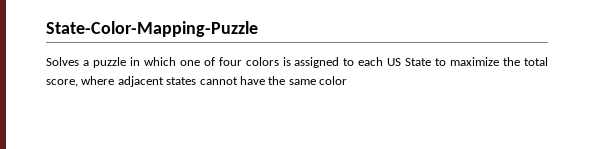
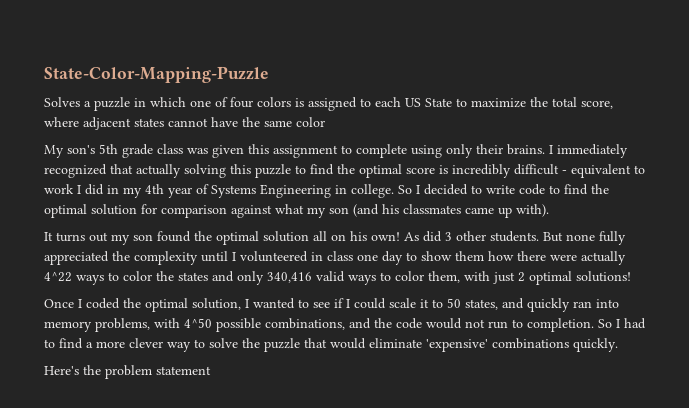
(347, 80) none -> [44,144,628,158] [44,164,645,178] [44,184,609,198] [44,204,549,218] [44,231,626,245] [44,251,626,265] [44,271,631,285] [44,298,619,312] [44,318,646,332] [44,338,618,352] [44,365,211,379] // My son's 5th grade class was given this assignment to complete using only their brains. I immediately recognized that actually solving this puzzle to find the optimal score is incredibly difficult - equivalent to work I did in my 4th year of Systems Engineering in college. So I decided to write code to find the optimal solution for comparison against what my son (and his classmates came up with). // It turns out my son found the optimal solution all on his own! As did 3 other students. But none fully appreciated the complexity until I volunteered in class one day to show them how there were actually 4^22 ways to color the states and only 340,416 valid ways to color them, with just 2 optimal solutions! // Once I coded the optimal solution, I wanted to see if I could scale it to 50 states, and quickly ran into memory problems, with 4^50 possible combinations, and the code would not run to completion. So I had to find a more clever way to solve the puzzle that would eliminate 'expensive' combinations quickly. // Here's the problem statement

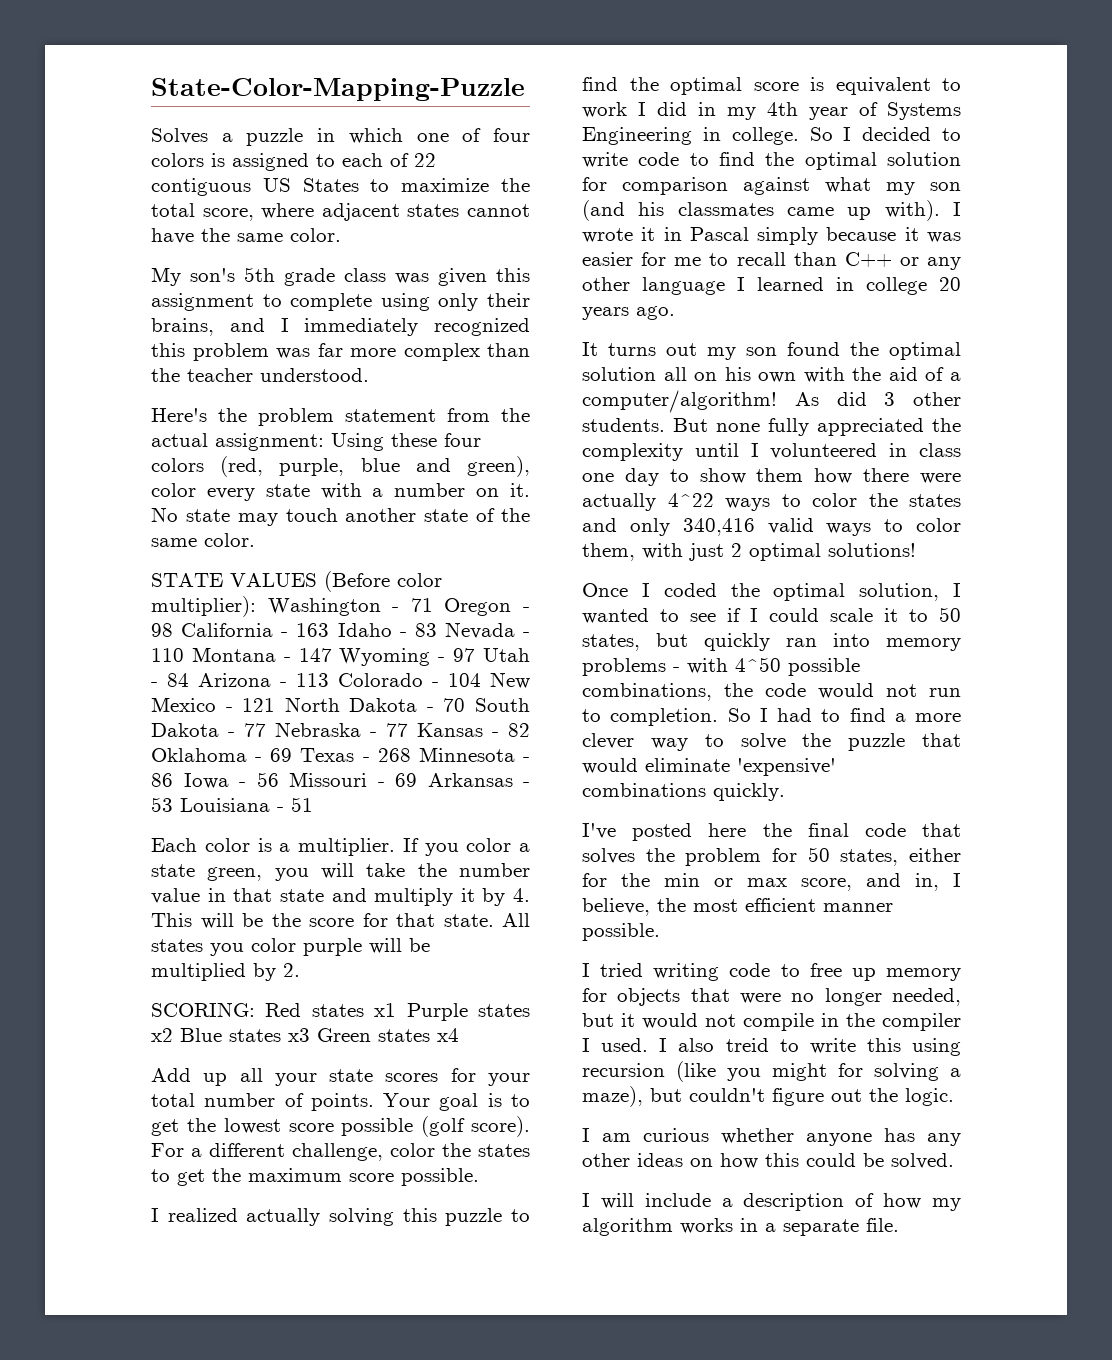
[405,98,452,107] US State -> [390,153,436,167] [151,178,359,196] of 22 contiguous US States
[296,117,325,127] color -> [290,228,341,242] color.
[507,144,545,155] brains. -> [151,318,265,336] brains, and
[110,164,133,174] that -> [151,343,530,361] [151,368,369,382] [151,408,530,426] [151,433,481,451] [151,456,530,477] [151,483,530,501] [151,507,530,526] [151,533,255,547] [151,571,442,592] [151,596,530,617] [151,622,530,639] [151,647,530,666] [151,672,530,689] [151,697,530,712] [151,722,530,737] [151,747,530,762] [151,772,530,789] [151,797,313,812] [151,838,530,856] [151,863,530,881] [151,888,530,906] [151,913,530,929] [151,938,430,956] [151,963,300,981] [151,1002,530,1021] [151,1028,459,1042] [151,1068,530,1086] [151,1093,530,1111] [151,1116,530,1137] [151,1143,530,1161] [151,1168,479,1186] [151,1208,238,1222] this problem was far more complex than the teacher understood. // Here's the problem statement from the actual assignment: Using these four colors (red, purple, blue and green), color every state with a number on it. No state may touch another state of the same color. // STATE VALUES (Before color multiplier): Washington - 71 Oregon - 98 California - 163 Idaho - 83 Nevada - 110 Montana - 147 Wyoming - 97 Utah - 84 Arizona - 113 Colorado - 104 New Mexico - 121 North Dakota - 70 South Dakota - 77 Nebraska - 77 Kansas - 82 Oklahoma - 69 Texas - 268 Minnesota - 86 Iowa - 56 Missouri - 69 Arkansas - 53 Louisiana - 51 // Each color is a multiplier. If you color a state green, you will take the number value in that state and multiply it by 4. This will be the score for that state. All states you color purple will be multiplied by 2. // SCORING: Red states x1 Purple states x2 Blue states x3 Green states x4 // Add up all your state scores for your total number of points. Your goal is to get the lowest score possible (golf score). For a different challenge, color the states to get the maximum score possible. // I realized
[452,164,567,178] incredibly difficult - -> (824, 84) none
(549, 210) none -> [953,202,961,216] [582,227,961,245] [582,252,961,270] [582,277,961,295] [582,306,675,320] I wrote it in Pascal simply because it was easier for me to recall than C++ or any other language I learned in college 20 years ago.
[371,232,400,241] own! -> [758,367,961,383] [582,390,777,413] own with the aid of a computer/algorithm!
[502,298,524,309] and -> [656,633,688,647] but
[95,318,150,332] problems, -> [582,658,680,676] problems -
[349,318,371,329] and -> (712, 692) none
[44,365,211,379] Here's the problem statement -> [582,823,961,841] [582,847,961,866] [582,873,961,891] [582,898,893,916] [582,923,660,941] [582,963,961,981] [582,988,961,1006] [582,1013,961,1031] [582,1038,961,1056] [582,1061,961,1082] [582,1086,954,1107] [582,1128,961,1146] [582,1153,954,1169] [582,1193,961,1211] [582,1218,899,1236] I've posted here the final code that solves the problem for 50 states, either for the min or max score, and in, I believe, the most efficient manner possible. // I tried writing code to free up memory for objects that were no longer needed, but it would not compile in the compiler I used. I also treid to write this using recursion (like you might for solving a maze), but couldn't figure out the logic. // I am curious whether anyone has any other ideas on how this could be solved. // I will include a description of how my algorithm works in a separate file.

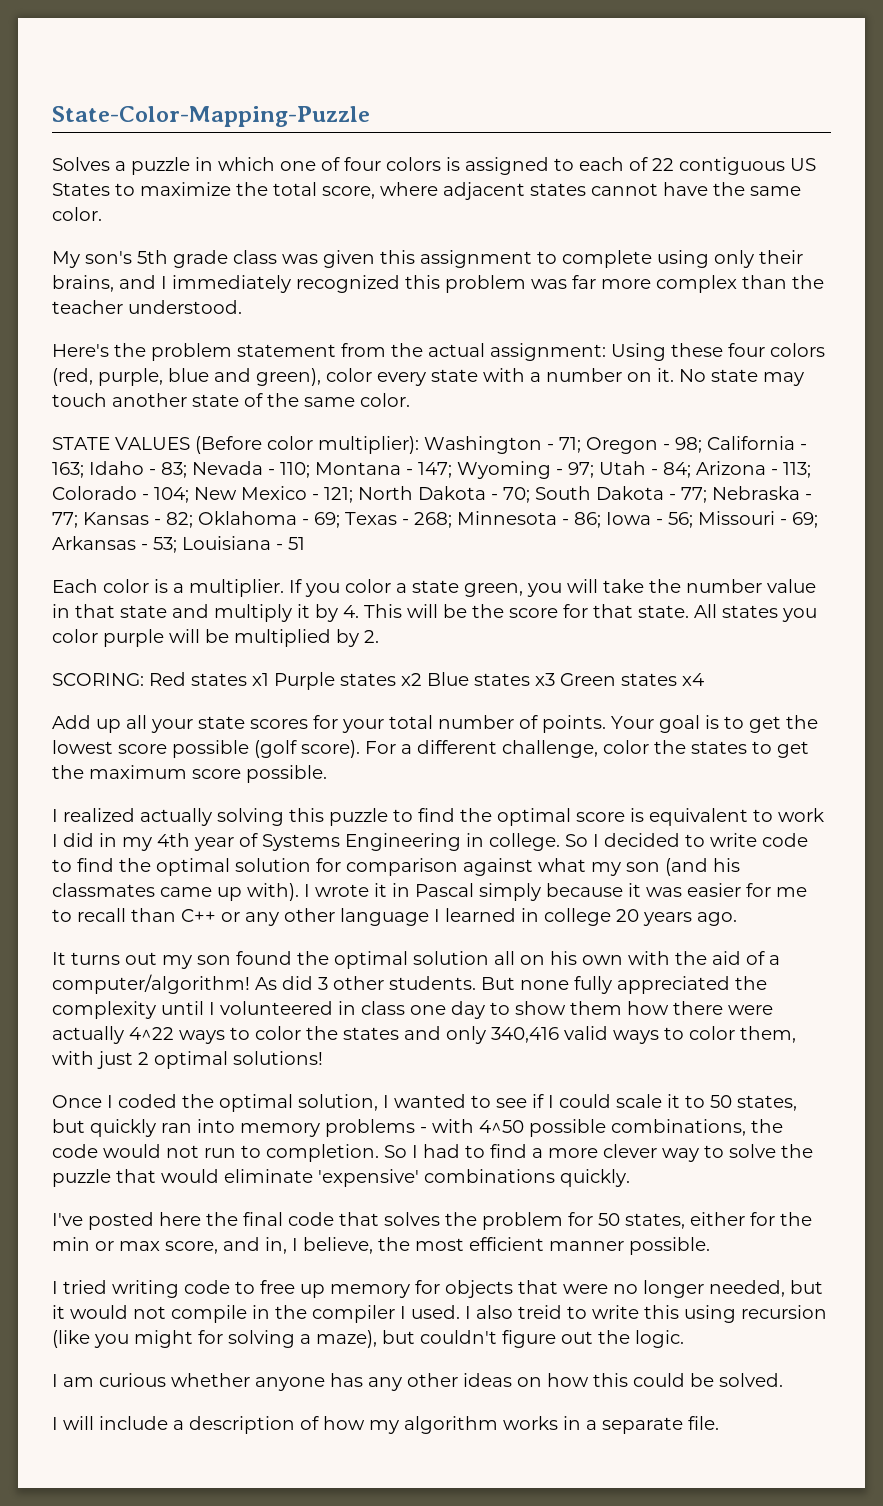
[410,598,433,612] 71 -> [559,437,581,453] 71;
[151,623,173,637] 98 -> [675,437,702,453] 98;
[296,623,330,637] 163 -> [52,462,84,478] 163;
[414,623,437,637] 83 -> [161,462,187,478] 83;
[151,648,184,662] 110 -> [280,462,310,478] 110;
[298,648,332,662] 147 -> [418,462,452,478] 147;
[453,648,476,662] 97 -> [568,462,594,478] 97;
[167,673,189,687] 84 -> [663,462,691,478] 84;
[296,673,329,687] 113 -> [783,462,811,478] 113;
[448,673,481,687] 104 -> [154,487,189,503] 104;
[242,698,276,712] 121 -> [324,487,353,503] 121;
[443,698,466,712] 70 -> [503,487,530,503] 70;
[244,723,266,737] 77 -> [681,487,707,503] 77;
[386,723,408,737] 77 -> [52,512,78,528] 77;
[508,723,530,737] 82 -> [166,512,193,528] 82;
[270,748,293,762] 69 -> [314,512,340,528] 69;
[377,748,411,762] 268 -> [414,512,452,528] 268;
[151,773,173,787] 86 -> [574,512,601,528] 86;
[256,772,279,787] 56 -> [668,512,693,528] 56;
[395,773,417,787] 69 -> [792,512,818,528] 69;
[151,797,173,812] 53 -> [153,537,177,553] 53;

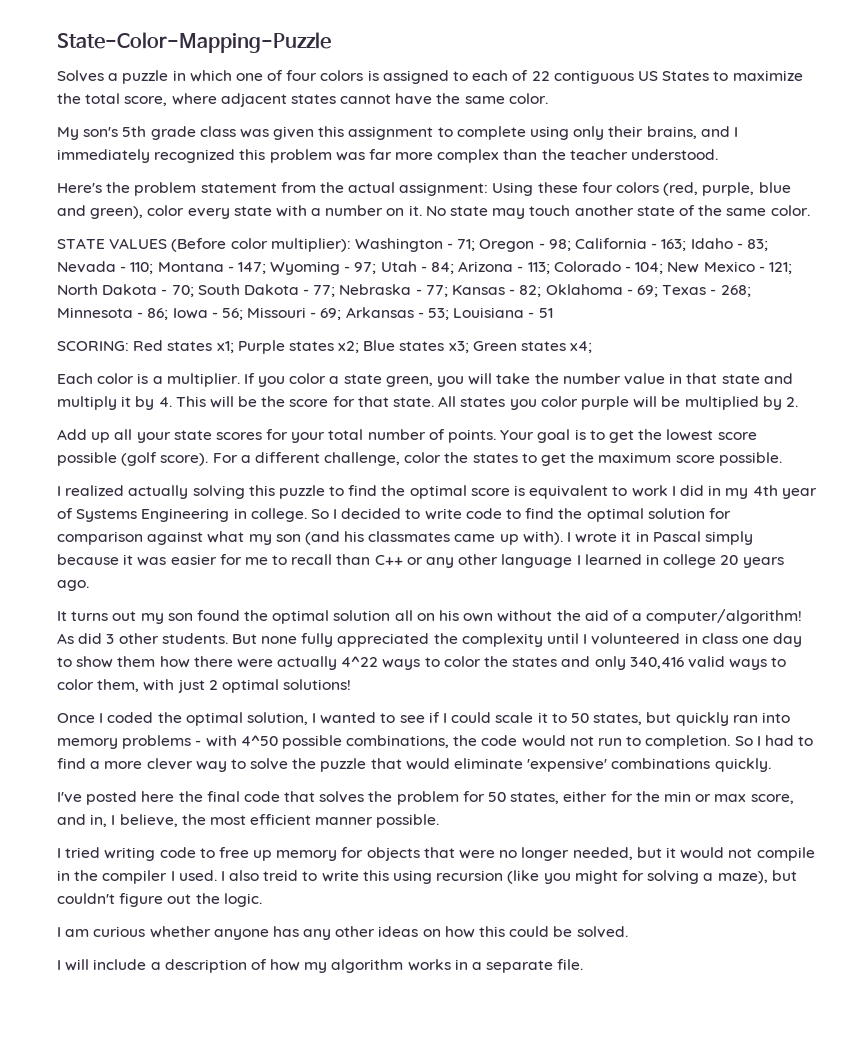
(305, 543) none -> [57,340,593,354] // SCORING: Red states x1; Purple states x2; Blue states x3; Green states x4;
[52,672,704,690] // SCORING: Red states x1 Purple states x2 Blue states x3 Green states x4 -> (798, 402) none
[628,951,670,965] with -> [497,610,553,622] without

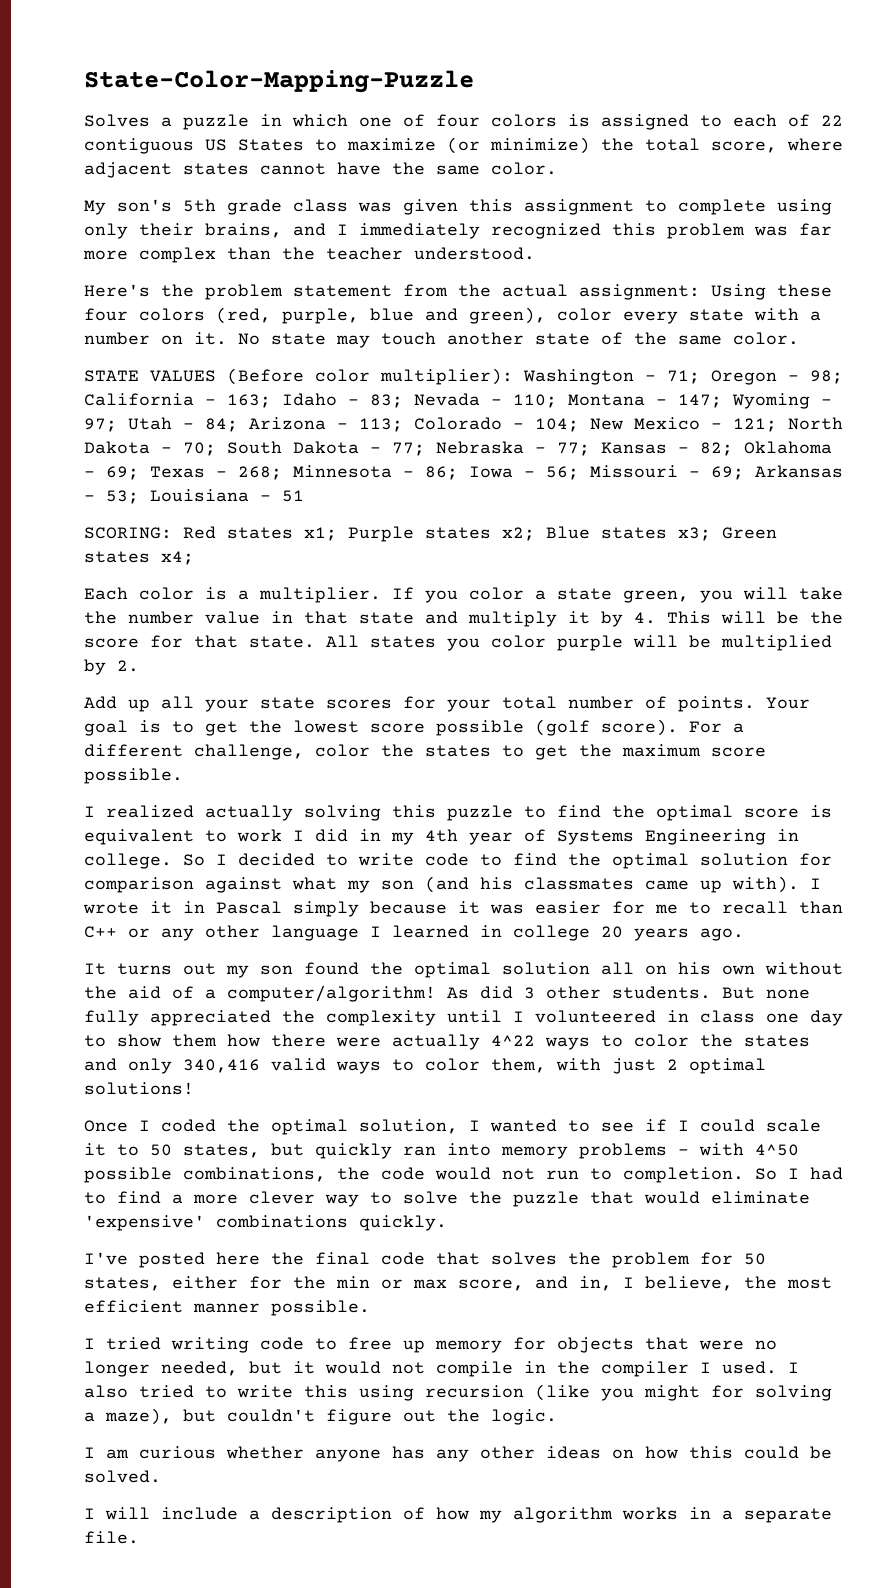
(803, 75) none -> [447,137,590,154] (or minimize)
[263,870,299,881] treid -> [139,1385,194,1398] tried

